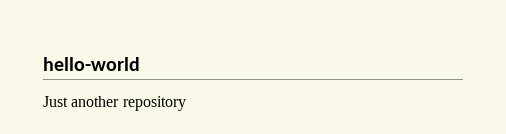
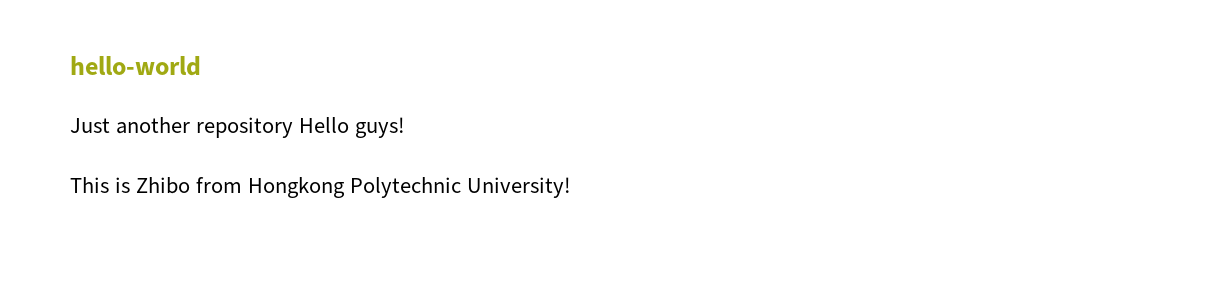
(186, 103) none -> [299,117,406,138] [70,177,572,198] Hello guys! // This is Zhibo from Hongkong Polytechnic University!

